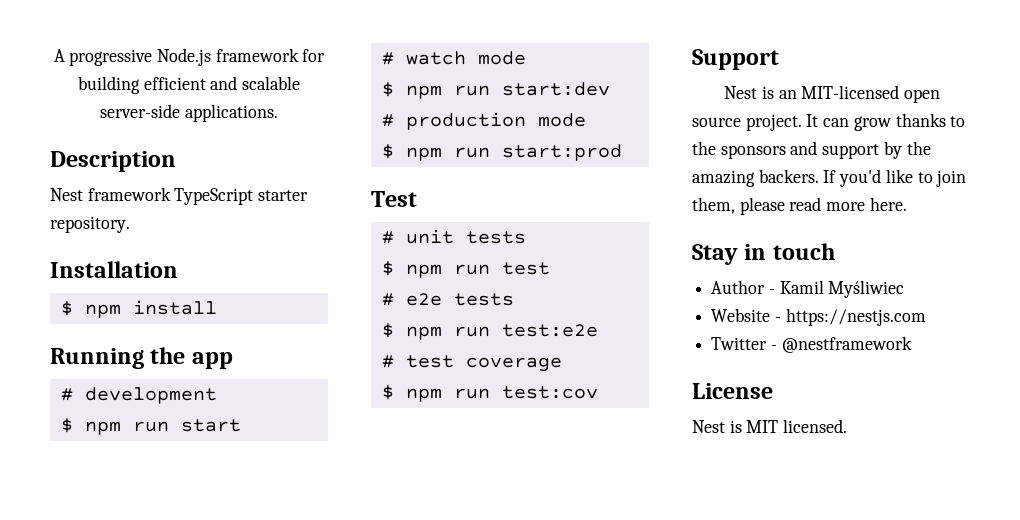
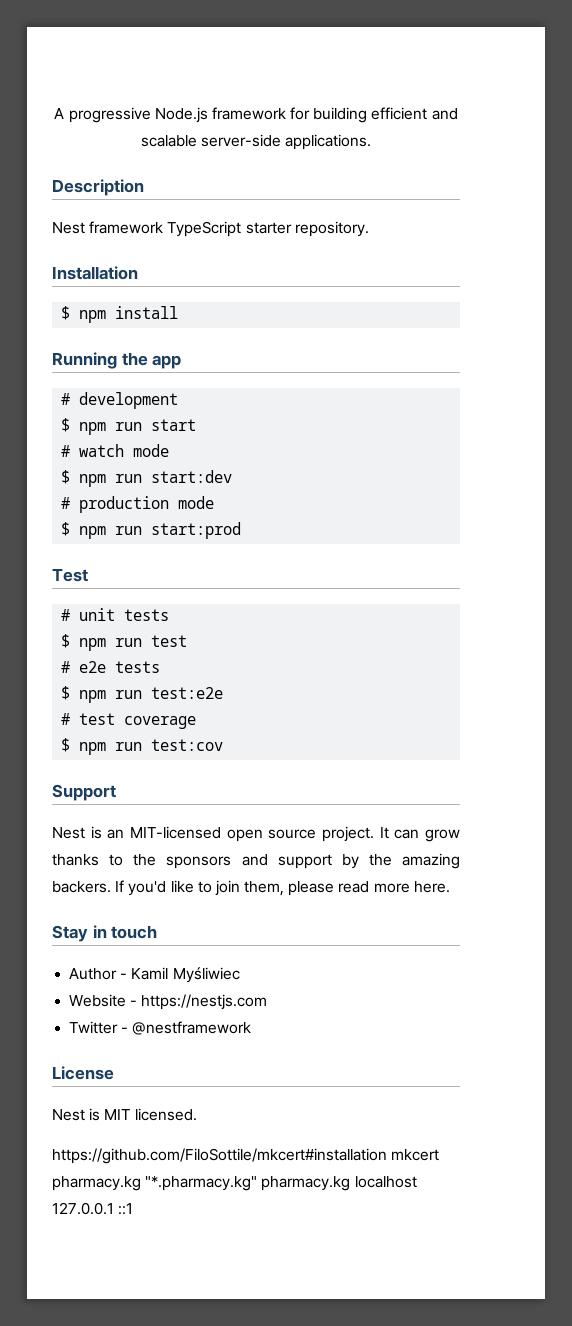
(848, 426) none -> [52,1148,440,1164] [52,1176,417,1191] [52,1202,134,1215] // https://github.com/FiloSottile/mkcert#installation mkcert pharmacy.kg "*.pharmacy.kg" pharmacy.kg localhost 127.0.0.1 ::1

